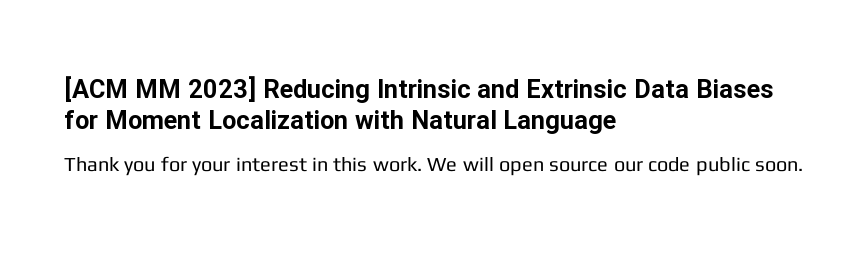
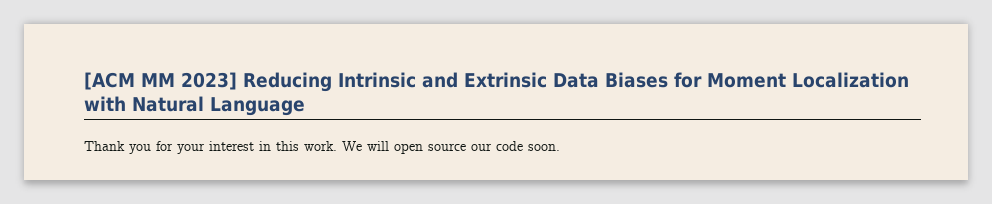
[695,157,750,176] public -> (523, 146) none

